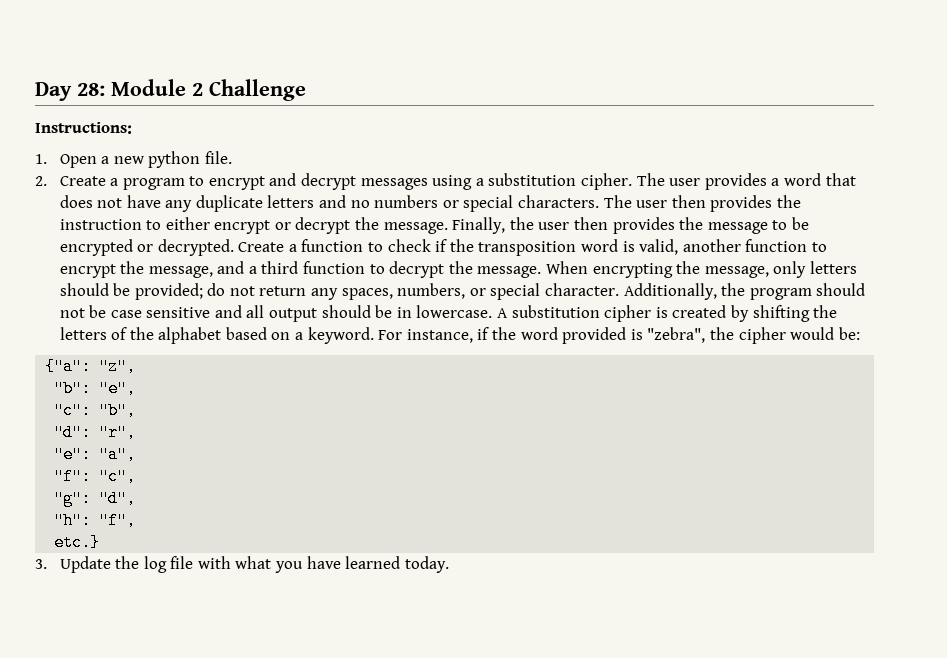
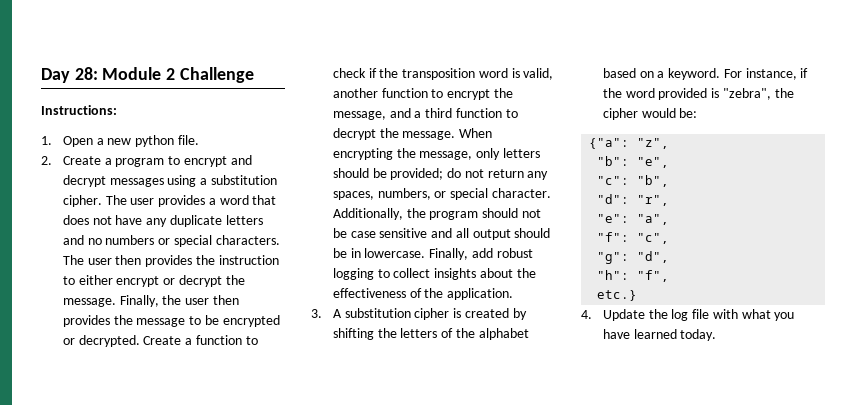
(493, 311) none -> [429,248,533,260] [332,268,536,280] [332,288,514,300] [311,309,322,318] Finally, add robust logging to collect insights about the effectiveness of the application. // 3.
[35,559,47,569] 3. -> [581,310,592,319] 4.

